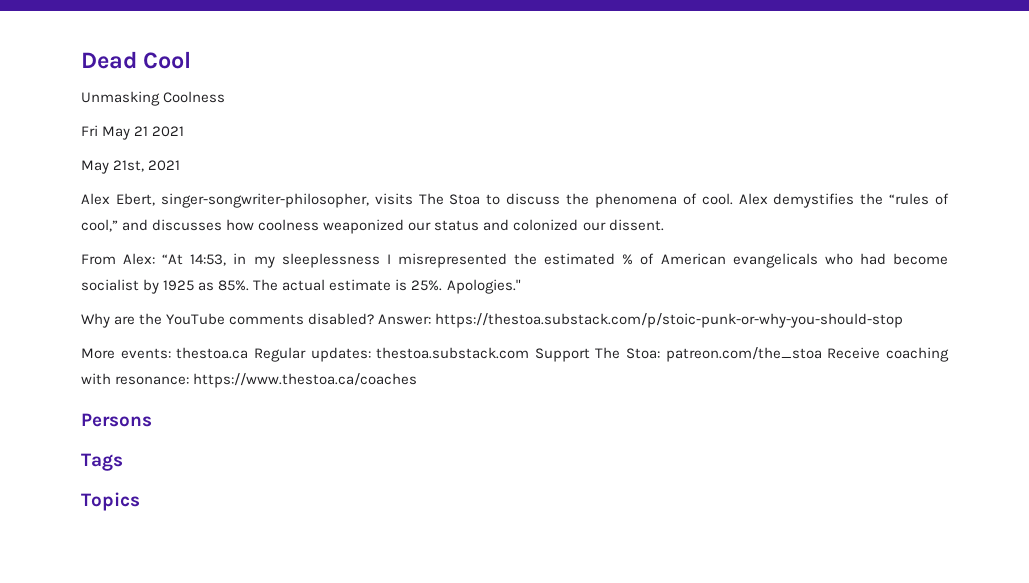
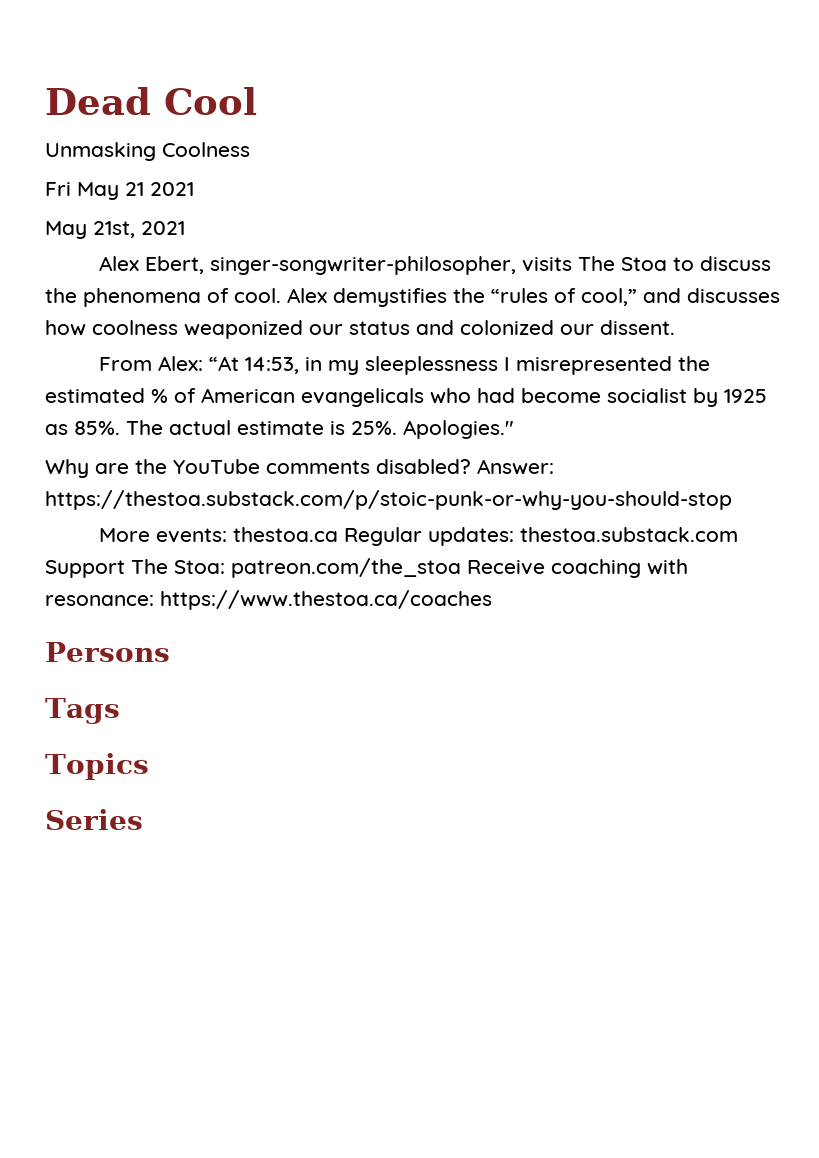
(140, 501) none -> [45,809,143,830] // Series

